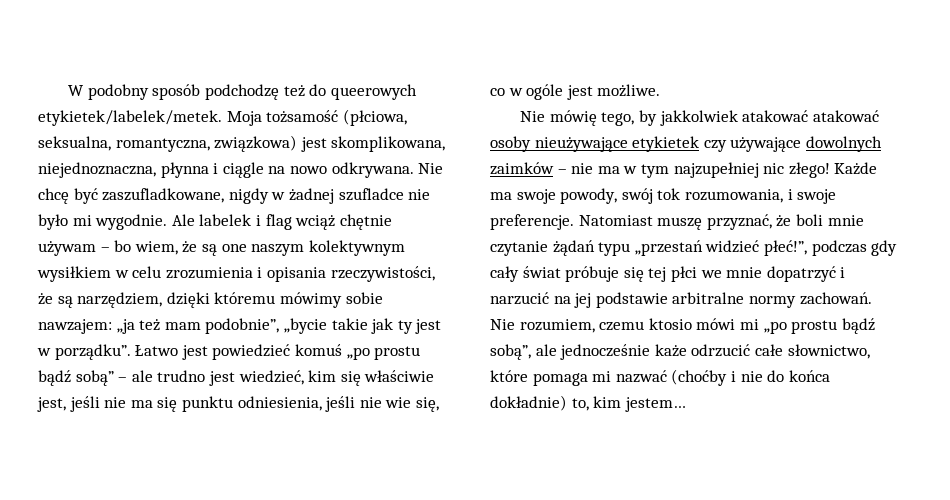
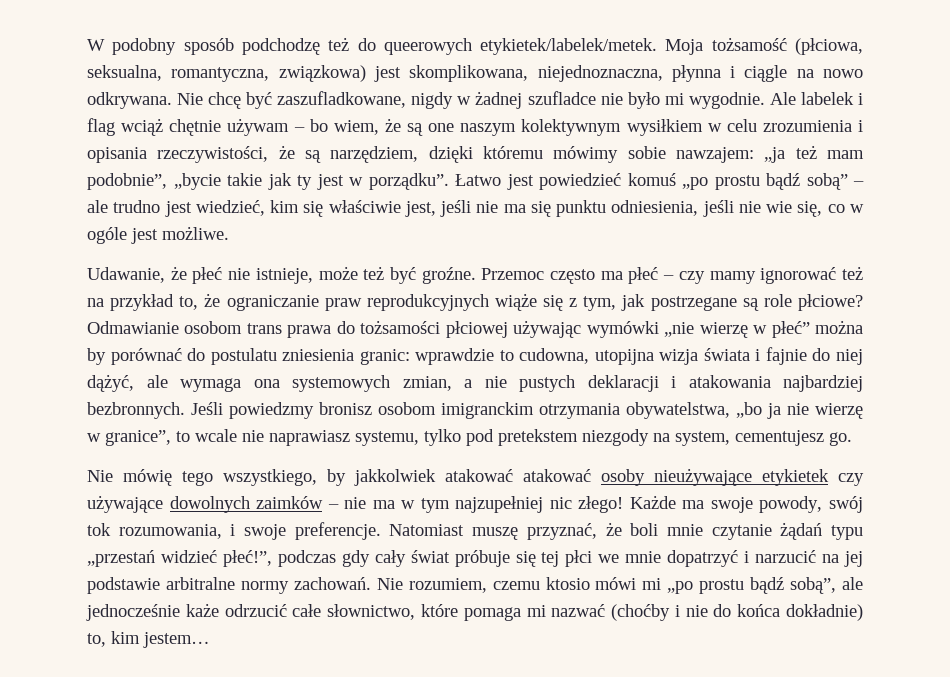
(661, 90) none -> [87,266,864,284] [87,293,863,311] [87,320,863,338] [87,347,863,365] [87,374,863,392] [87,402,863,419] [87,429,852,446] // Udawanie, że płeć nie istnieje, może też być groźne. Przemoc często ma płeć – czy mamy ignorować też na przykład to, że ograniczanie praw reprodukcyjnych wiąże się z tym, jak postrzegane są role płciowe? Odmawianie osobom trans prawa do tożsamości płciowej używając wymówki „nie wierzę w płeć” można by porównać do postulatu zniesienia granic: wprawdzie to cudowna, utopijna wizja świata i fajnie do niej dążyć, ale wymaga ona systemowych zmian, a nie pustych deklaracji i atakowania najbardziej bezbronnych. Jeśli powiedzmy bronisz osobom imigranckim otrzymania obywatelstwa, „bo ja nie wierzę w granice”, to wcale nie naprawiasz systemu, tylko pod pretekstem niezgody na system, cementujesz go.
[601,112,635,126] tego, -> [182,469,317,486] tego wszystkiego,

